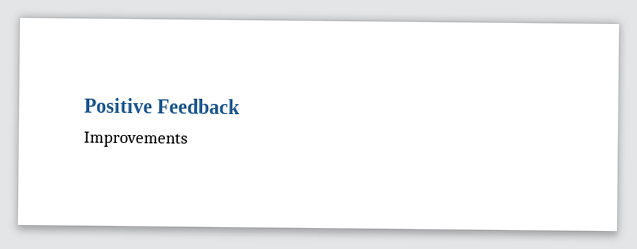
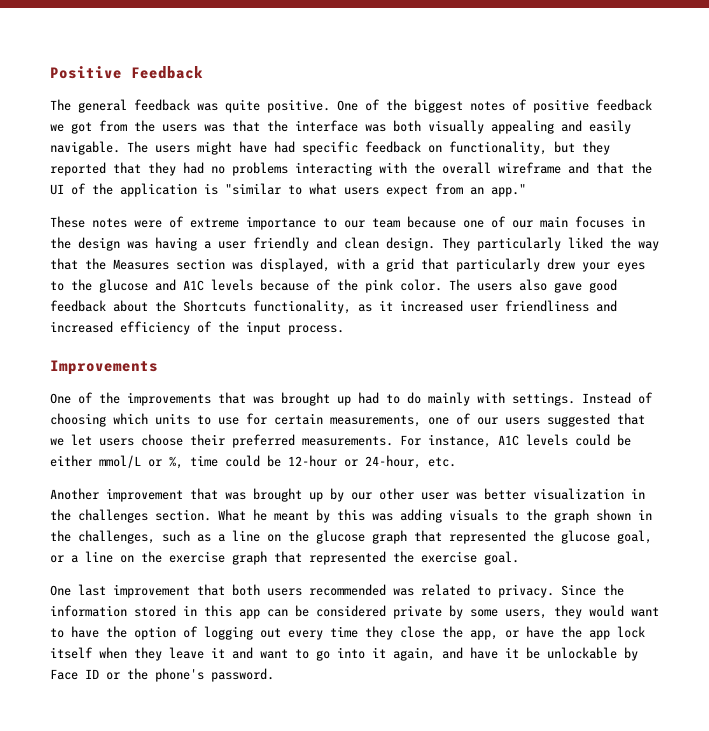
[83,131,188,148] Improvements -> [50,99,652,113] [50,120,631,134] [50,141,610,155] [50,162,652,176] [50,183,526,197] [50,216,645,230] [50,237,659,251] [50,258,645,272] [50,279,617,293] [50,300,617,314] [50,321,344,335] [50,360,158,375] [50,392,653,406] [50,413,645,427] [50,434,631,448] [50,455,456,469] [50,488,645,502] [50,509,652,523] [50,530,652,544] [50,551,519,565] [50,584,624,598] [50,605,659,619] [50,626,645,640] [50,647,638,661] [50,668,274,682] The general feedback was quite positive. One of the biggest notes of positive feedback we got from the users was that the interface was both visually appealing and easily navigable. The users might have had specific feedback on functionality, but they reported that they had no problems interacting with the overall wireframe and that the UI of the application is "similar to what users expect from an app." // These notes were of extreme importance to our team because one of our main focuses in the design was having a user friendly and clean design. They particularly liked the way that the Measures section was displayed, with a grid that particularly drew your eyes to the glucose and A1C levels because of the pink color. The users also gave good feedback about the Shortcuts functionality, as it increased user friendliness and increased efficiency of the input process. // Improvements // One of the improvements that was brought up had to do mainly with settings. Instead of choosing which units to use for certain measurements, one of our users suggested that we let users choose their preferred measurements. For instance, A1C levels could be either mmol/L or %, time could be 12-hour or 24-hour, etc. // Another improvement that was brought up by our other user was better visualization in the challenges section. What he meant by this was adding visuals to the graph shown in the challenges, such as a line on the glucose graph that represented the glucose goal, or a line on the exercise graph that represented the exercise goal. // One last improvement that both users recommended was related to privacy. Since the information stored in this app can be considered private by some users, they would want to have the option of logging out every time they close the app, or have the app lock itself when they leave it and want to go into it again, and have it be unlockable by Face ID or the phone's password.

